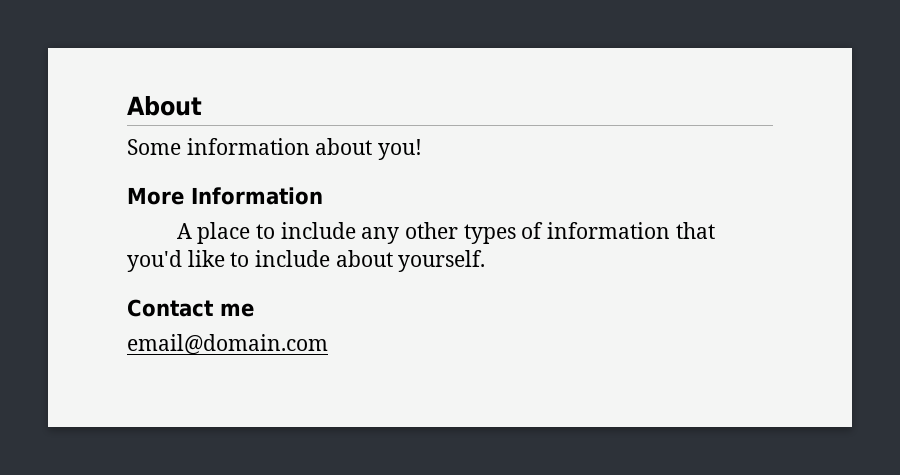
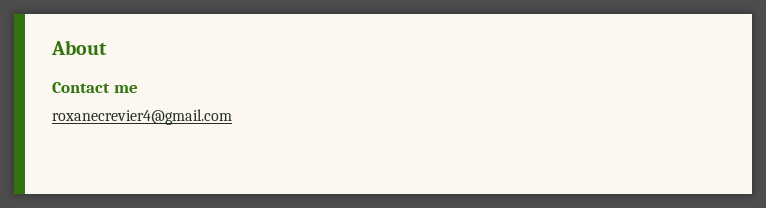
[127,138,423,160] [127,187,323,205] [176,222,715,244] [127,250,486,272] // Some information about you! // More Information // A place to include any other types of information that you'd like to include about yourself. -> (107, 47) none
[127,334,328,355] email@domain.com -> [52,109,232,125] roxanecrevier4@gmail.com

